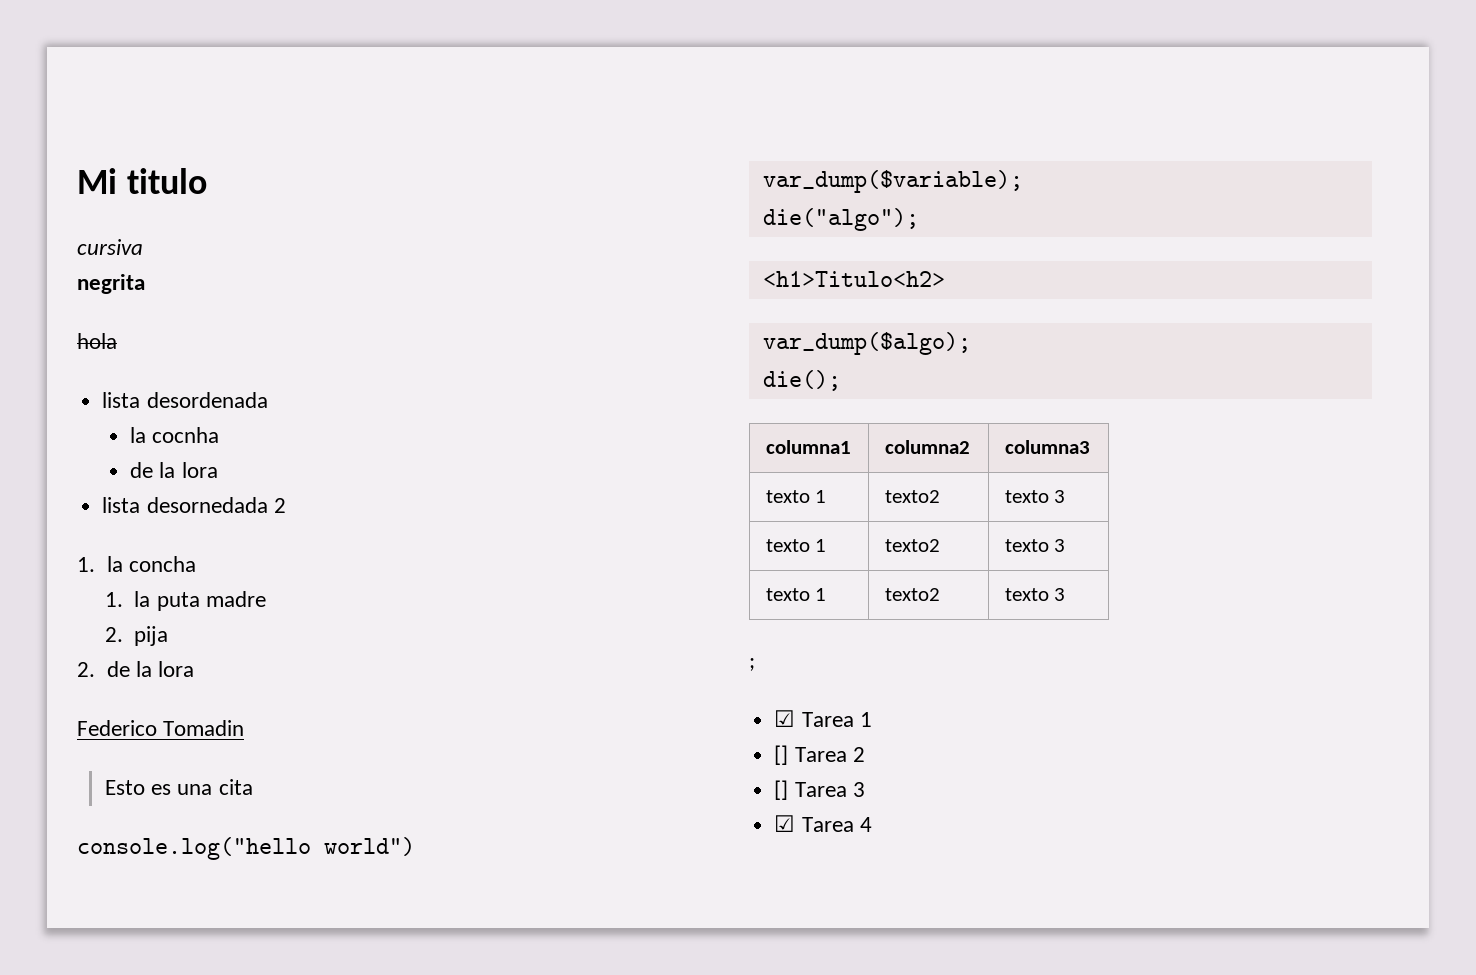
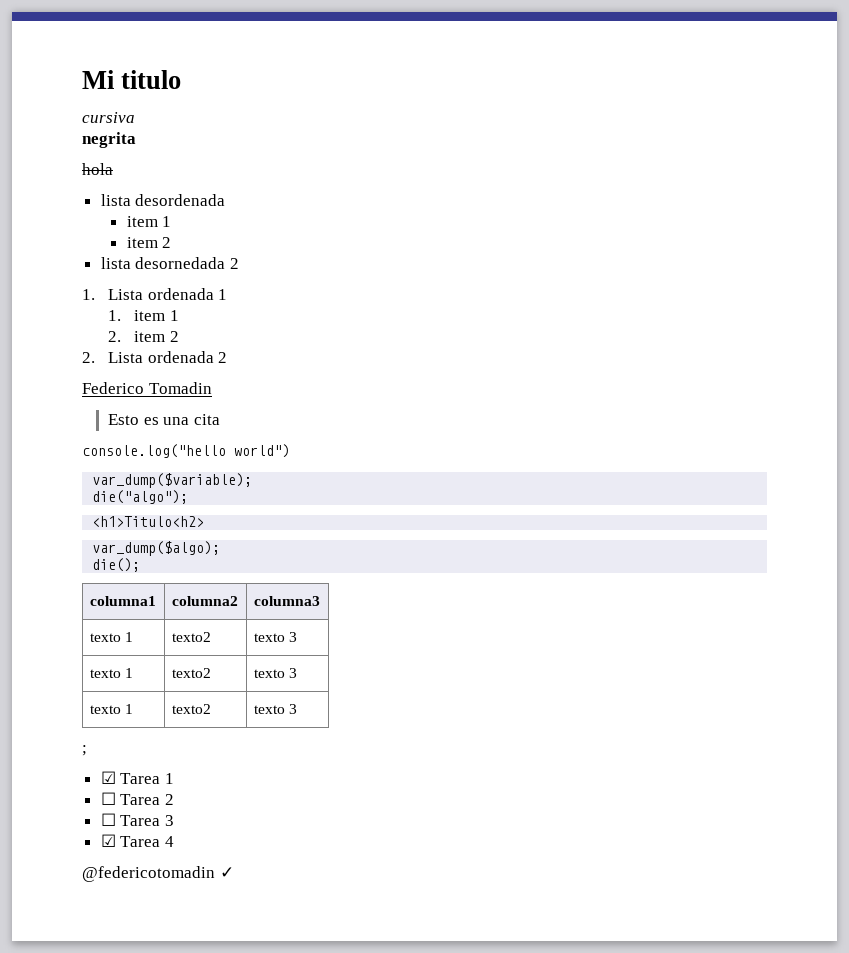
[130,427,220,443] [130,462,218,478] la cocnha // de la lora -> [126,216,172,227] [126,237,172,248] item 1 // item 2
[106,556,196,572] [104,591,266,611] [104,626,169,646] [77,661,194,677] la concha // 1. la puta madre // 2. pija // 2. de la lora -> [107,288,228,300] [107,310,179,321] [107,331,179,342] [82,351,228,363] Lista ordenada 1 // 1. item 1 // 2. item 2 // 2. Lista ordenada 2
[774,745,789,765] [] -> [100,792,116,805] ☐
[774,780,789,800] [] -> [100,813,116,826] ☐
(872, 824) none -> [82,866,234,882] // @federicotomadin ✓

